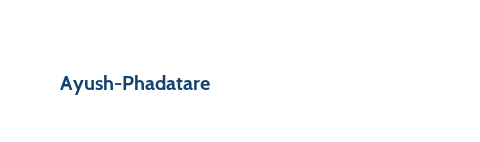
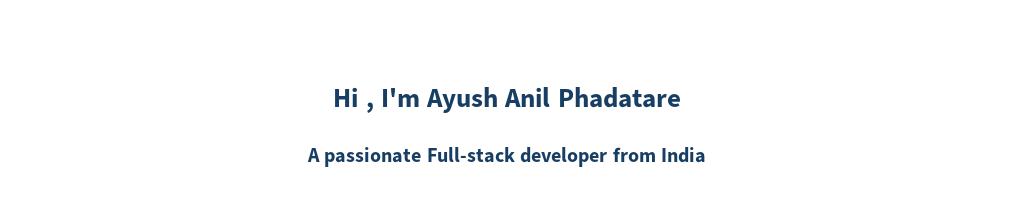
[60,75,210,95] Ayush-Phadatare -> [333,87,681,113] [307,147,706,167] Hi , I'm Ayush Anil Phadatare // A passionate Full-stack developer from India

